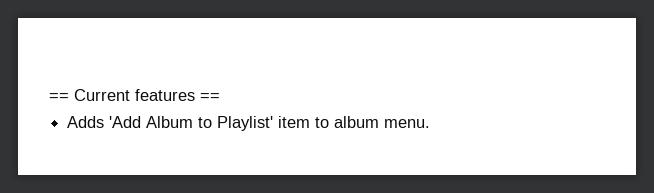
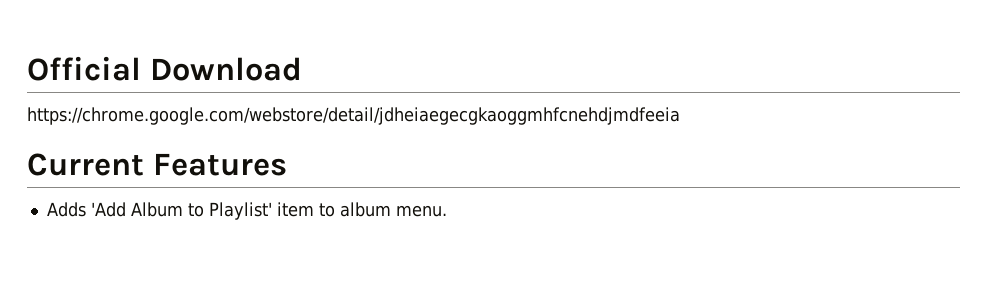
[49,89,220,101] == Current features == -> [27,56,302,81] [27,107,680,125] [27,153,287,176] Official Download // https://chrome.google.com/webstore/detail/jdheiaegecgkaoggmhfcnehdjmdfeeia // Current Features

